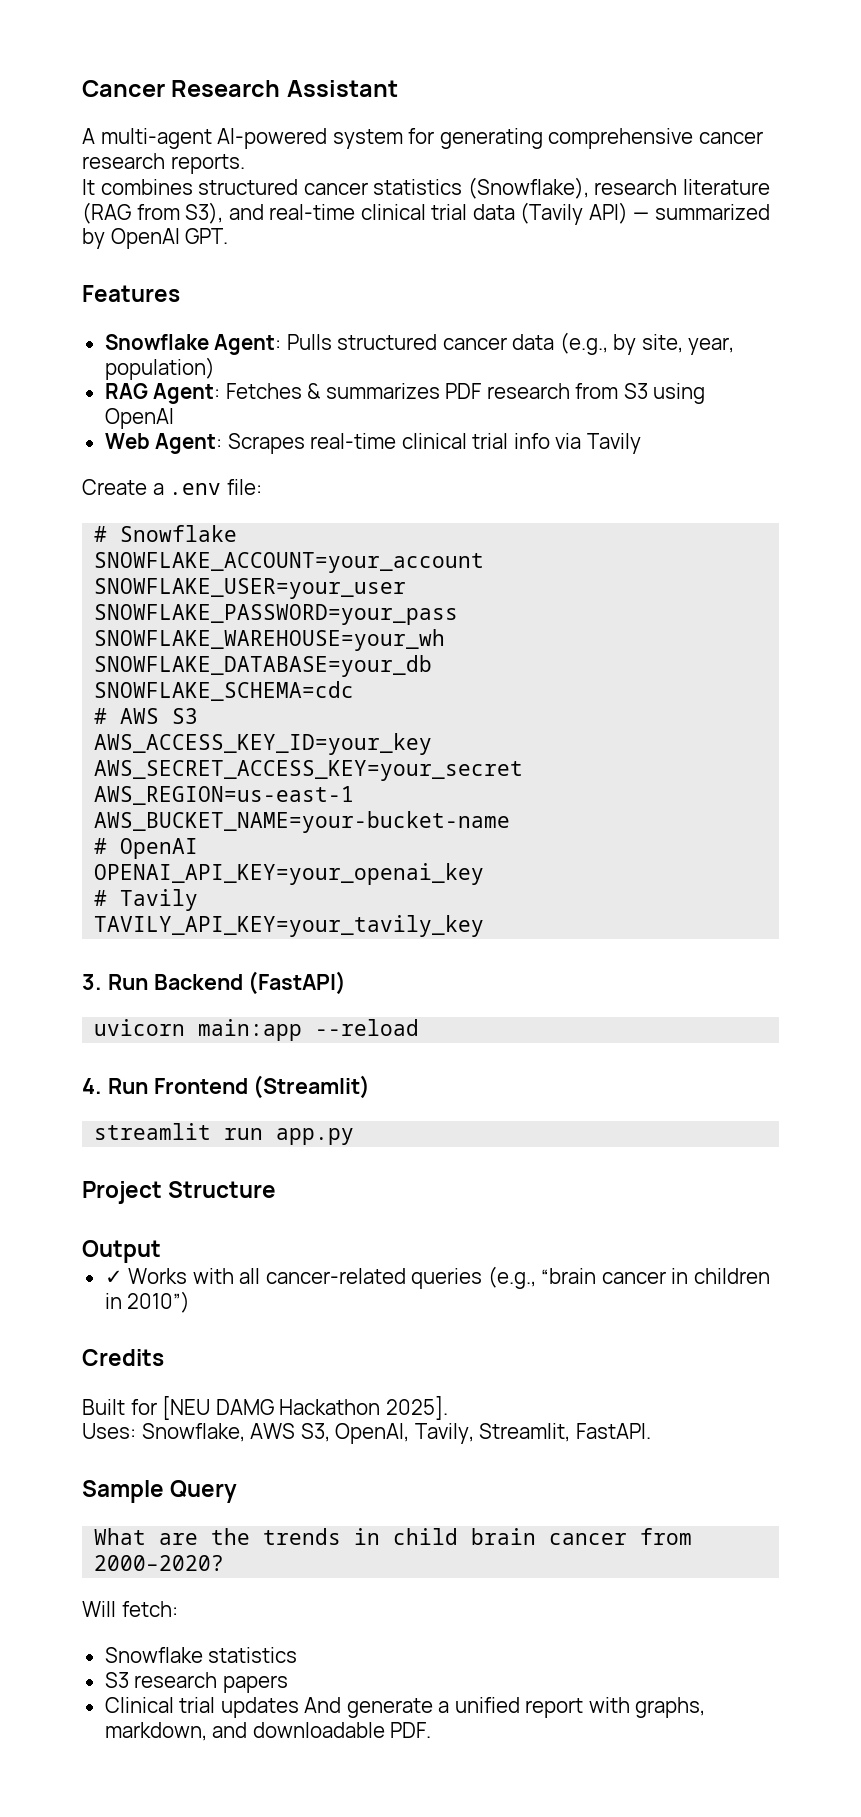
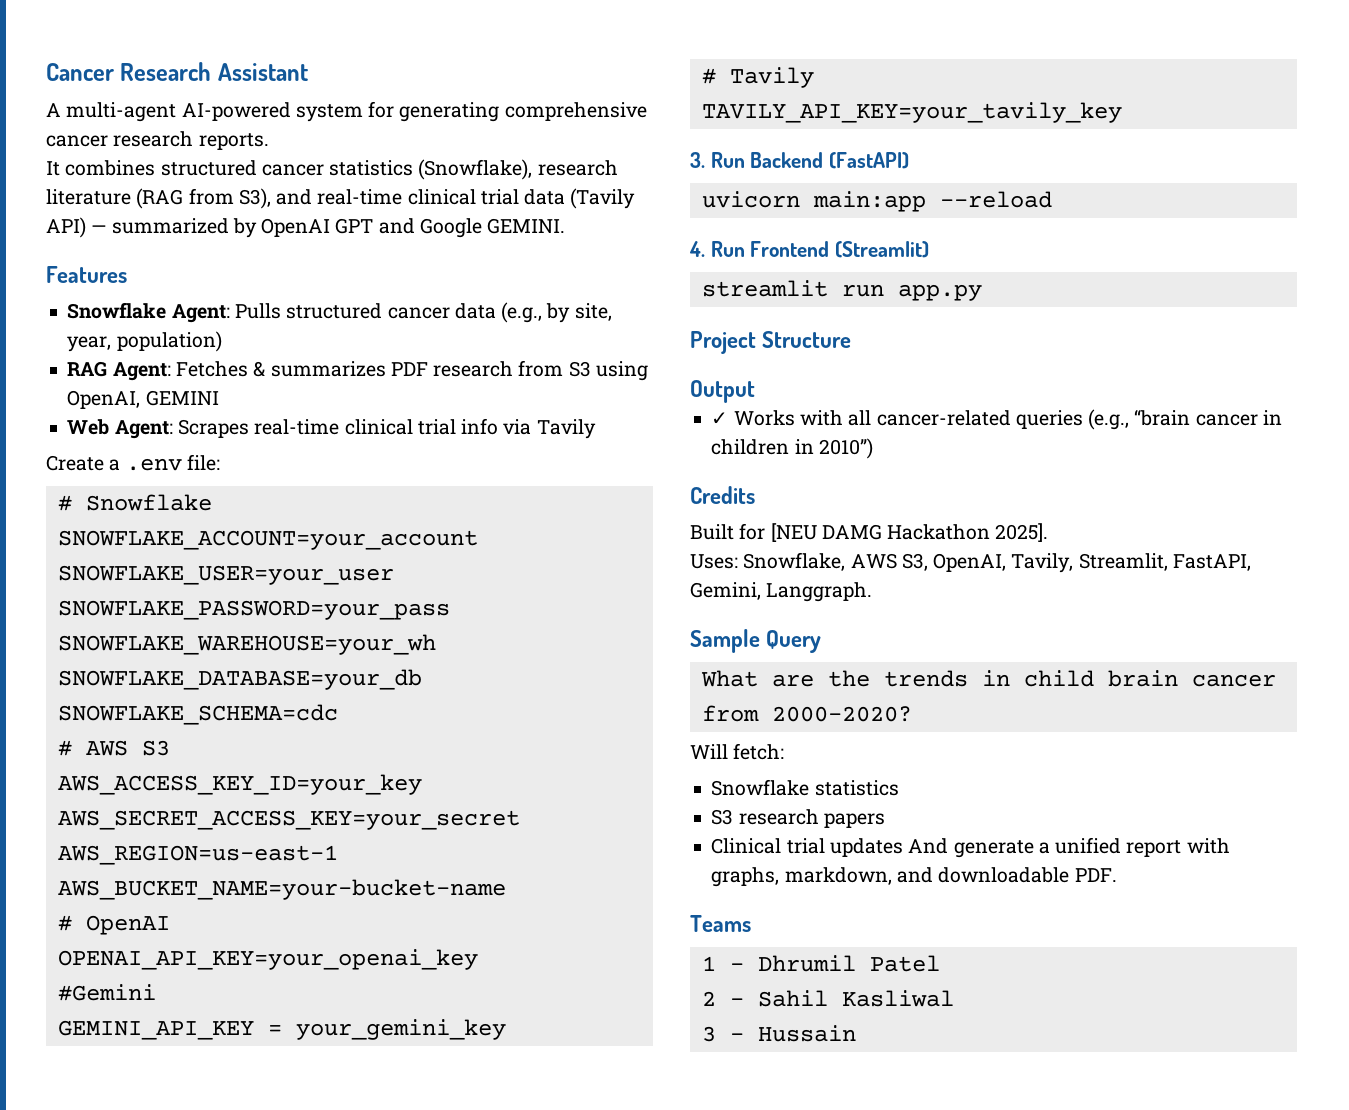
[185,228,229,244] GPT. -> [335,218,566,238] GPT and Google GEMINI.
[104,408,174,429] OpenAI -> [67,390,219,409] OpenAI, GEMINI
(485, 874) none -> [57,984,156,1001] [57,1019,506,1040] // #Gemini // GEMINI_API_KEY = your_gemini_key
[575,1423,651,1439] FastAPI. -> [1172,554,1251,571] [690,582,873,602] FastAPI, Gemini, Langgraph.
(432, 1730) none -> [690,915,751,932] [701,955,940,972] [701,990,954,1007] [701,1025,856,1042] // Teams // 1 - Dhrumil Patel // 2 - Sahil Kasliwal // 3 - Hussain

